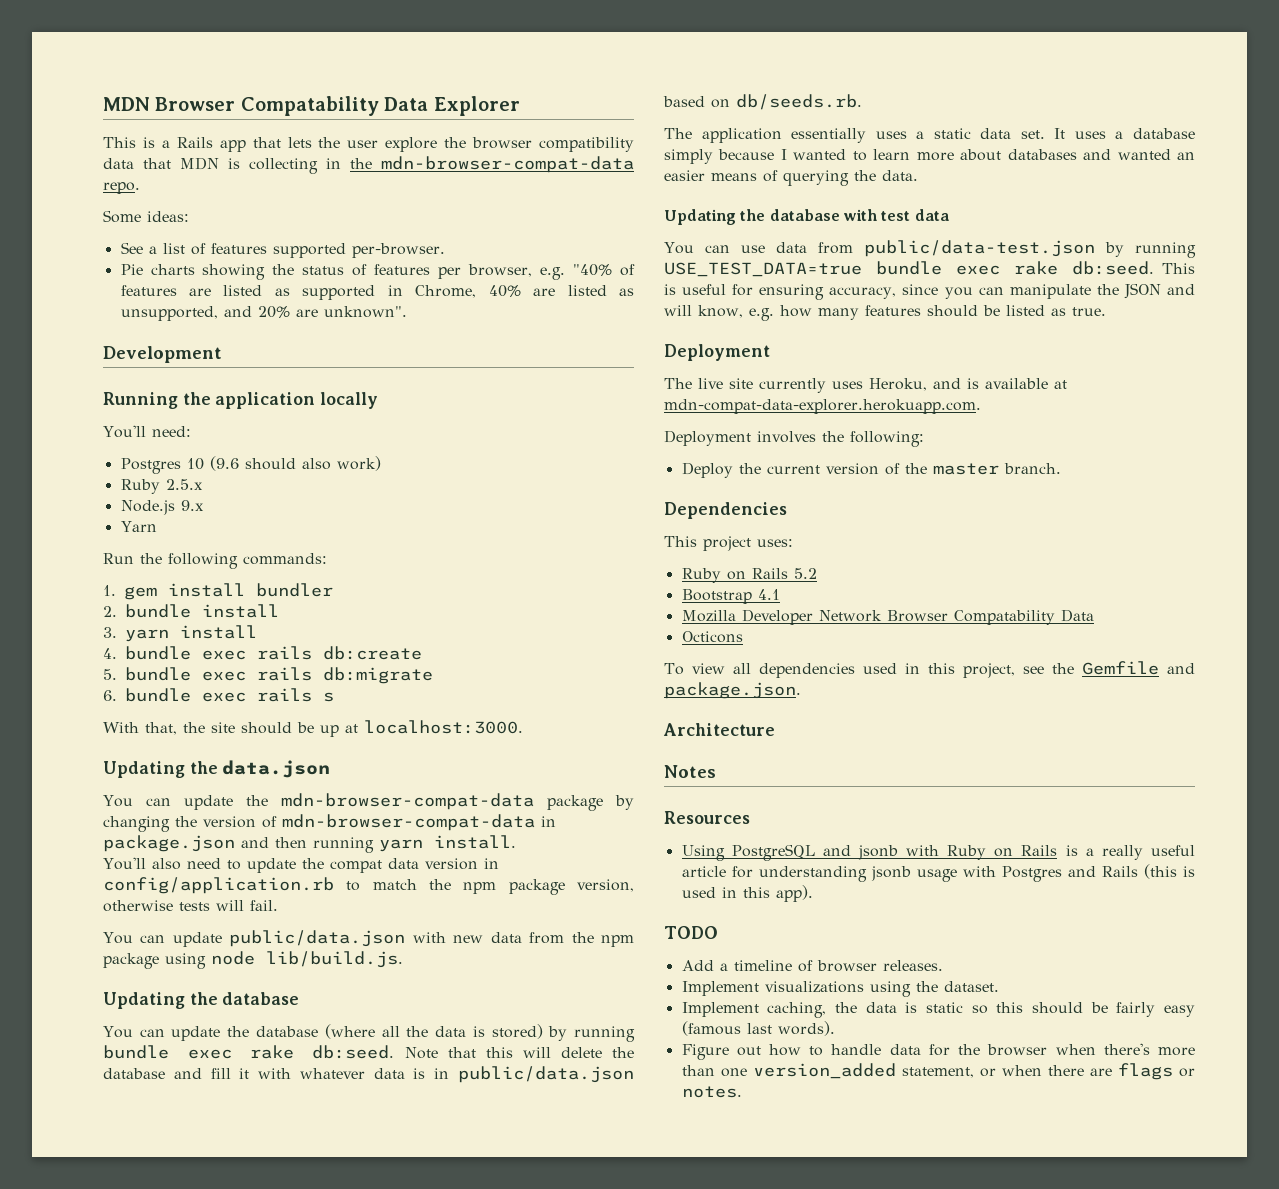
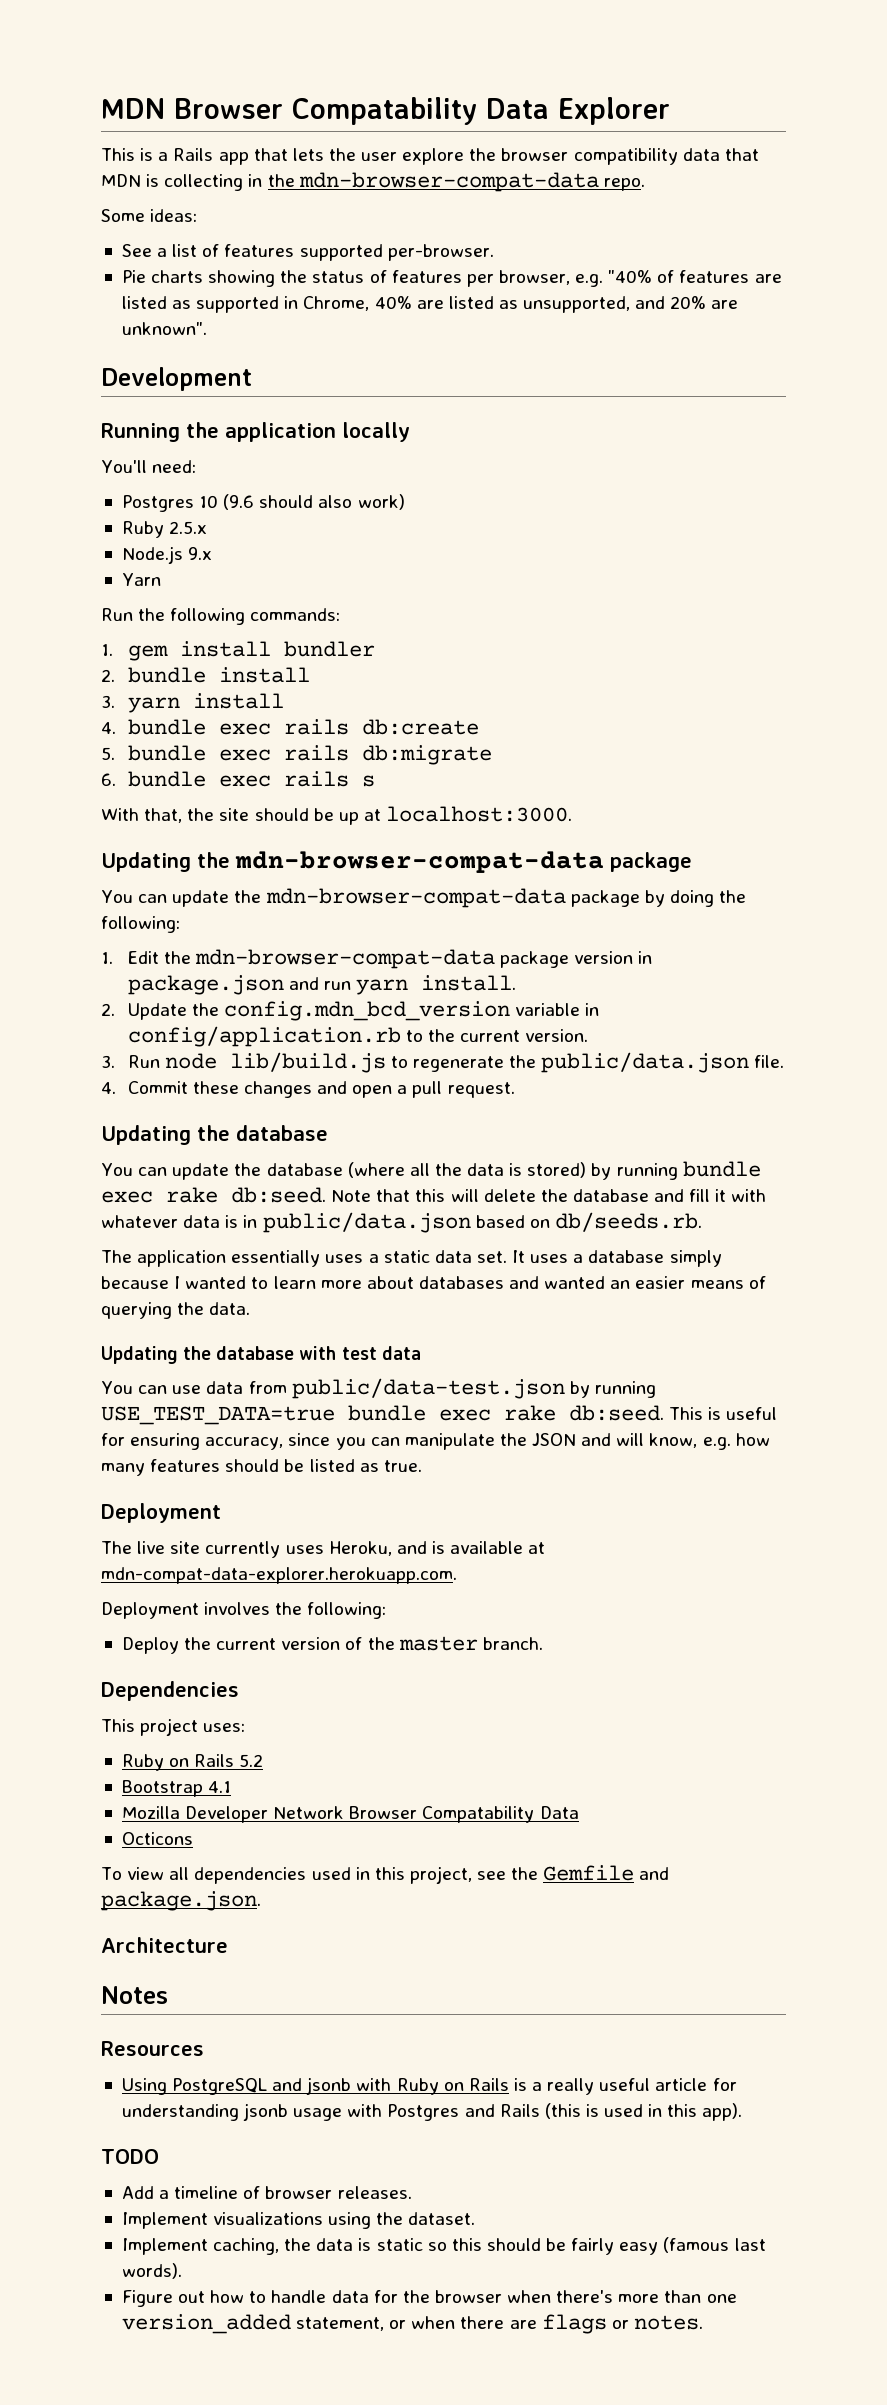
[222,760,331,778] data.json -> [235,851,692,873] mdn-browser-compat-data package
[103,814,535,832] changing the version of mdn-browser-compat-data -> [669,890,747,907] [101,916,180,933] [101,949,634,969] doing the following: // 1. Edit the mdn-browser-compat-data package version
[275,837,374,853] then running -> [323,981,351,990] run
[103,857,499,873] [103,877,634,895] [103,900,278,912] [103,930,634,947] [103,951,403,969] You'll also need to update the compat data version in config/application.rb to match the npm package version, otherwise tests will fail. // You can update public/data.json with new data from the npm package using node lib/build.js. -> [101,1001,600,1021] [127,1026,589,1047] [101,1052,785,1073] [101,1081,515,1098] 2. Update the config.mdn_bcd_version variable in config/application.rb to the current version. // 3. Run node lib/build.js to regenerate the public/data.json file. // 4. Commit these changes and open a pull request.

